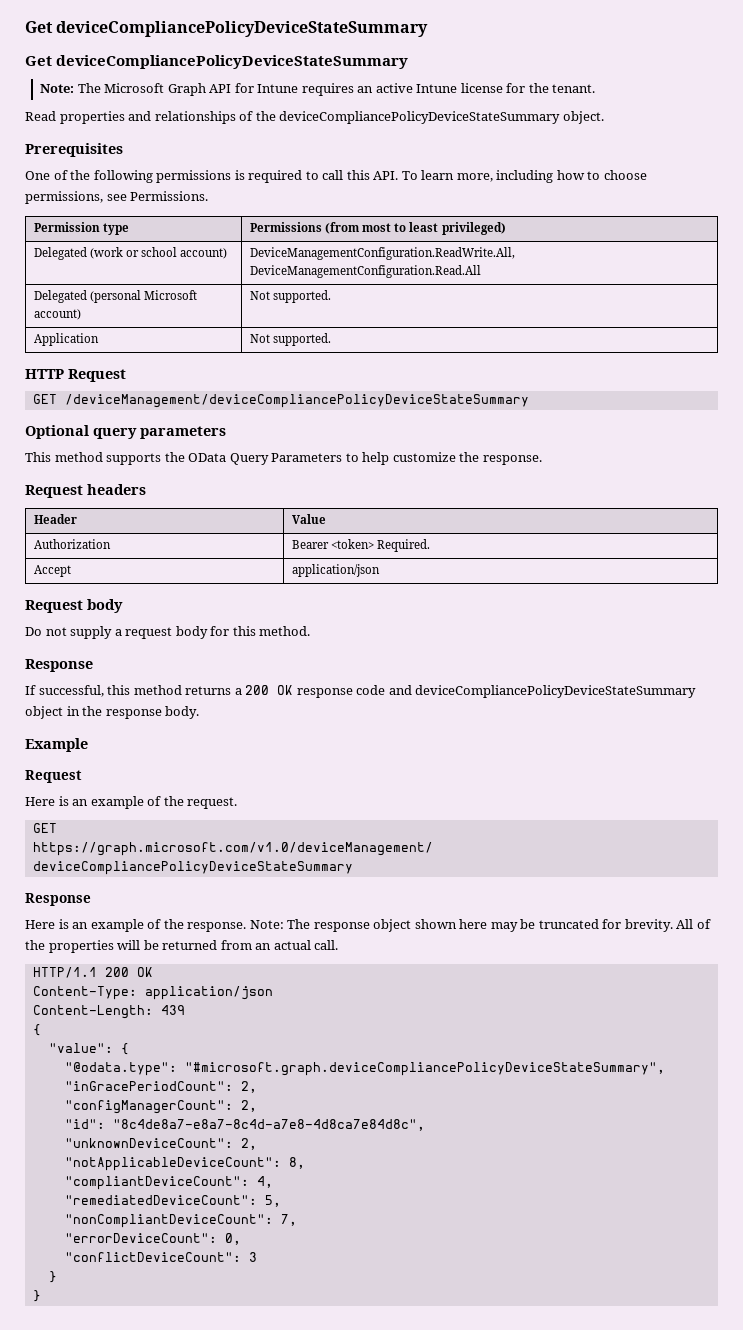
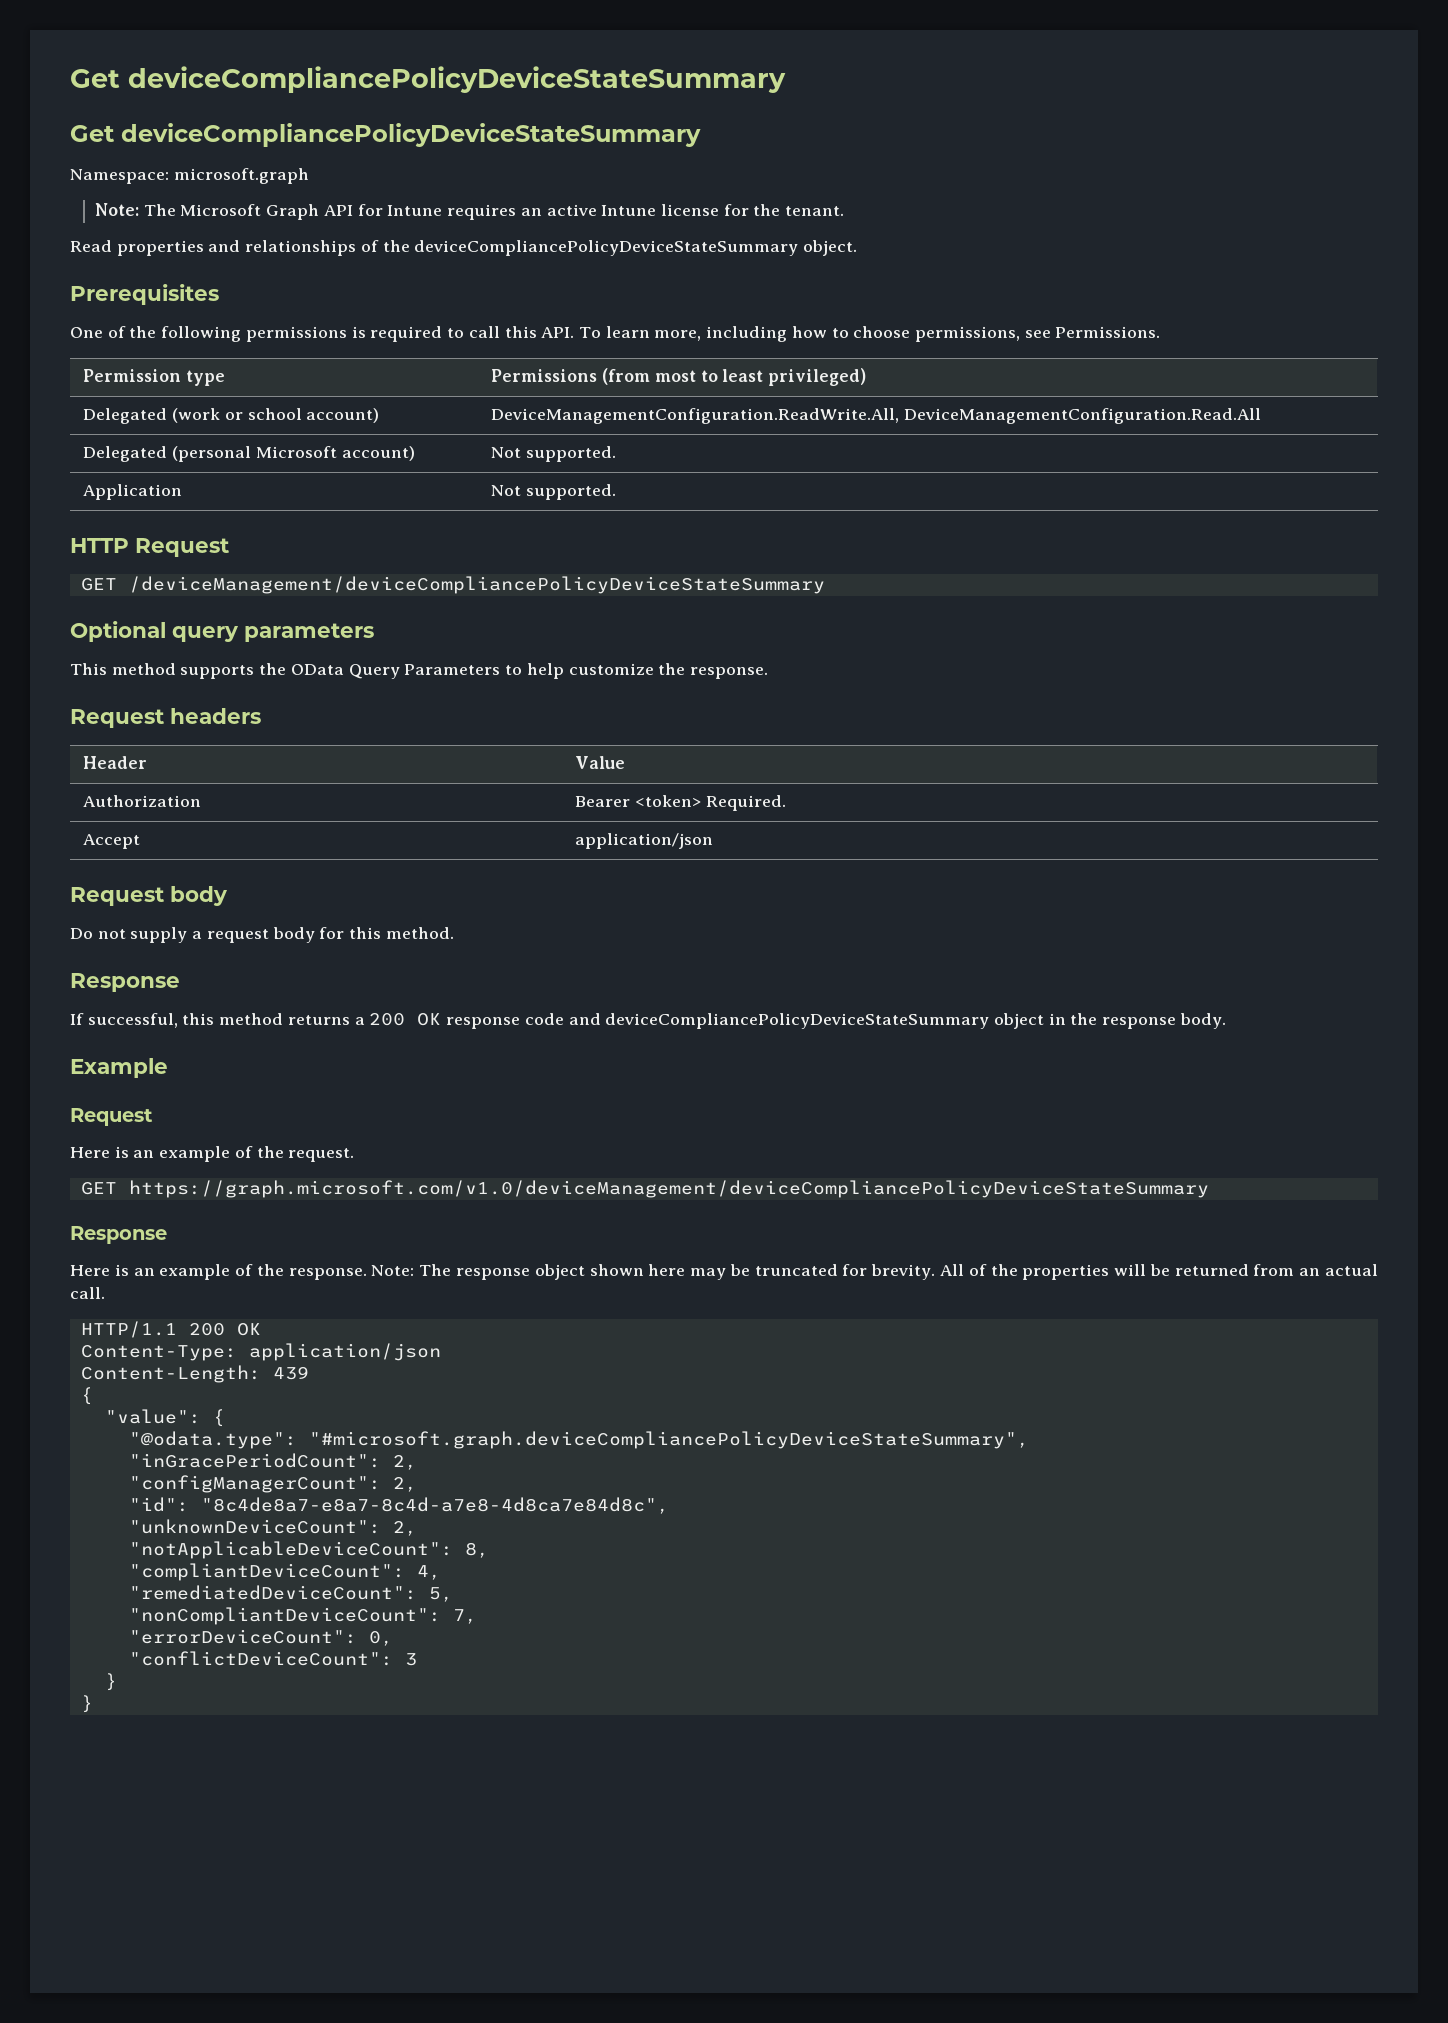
(409, 62) none -> [70,168,309,184] // Namespace: microsoft.graph

